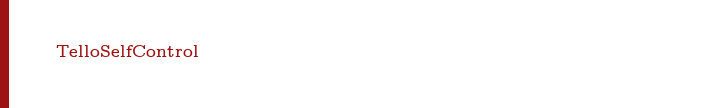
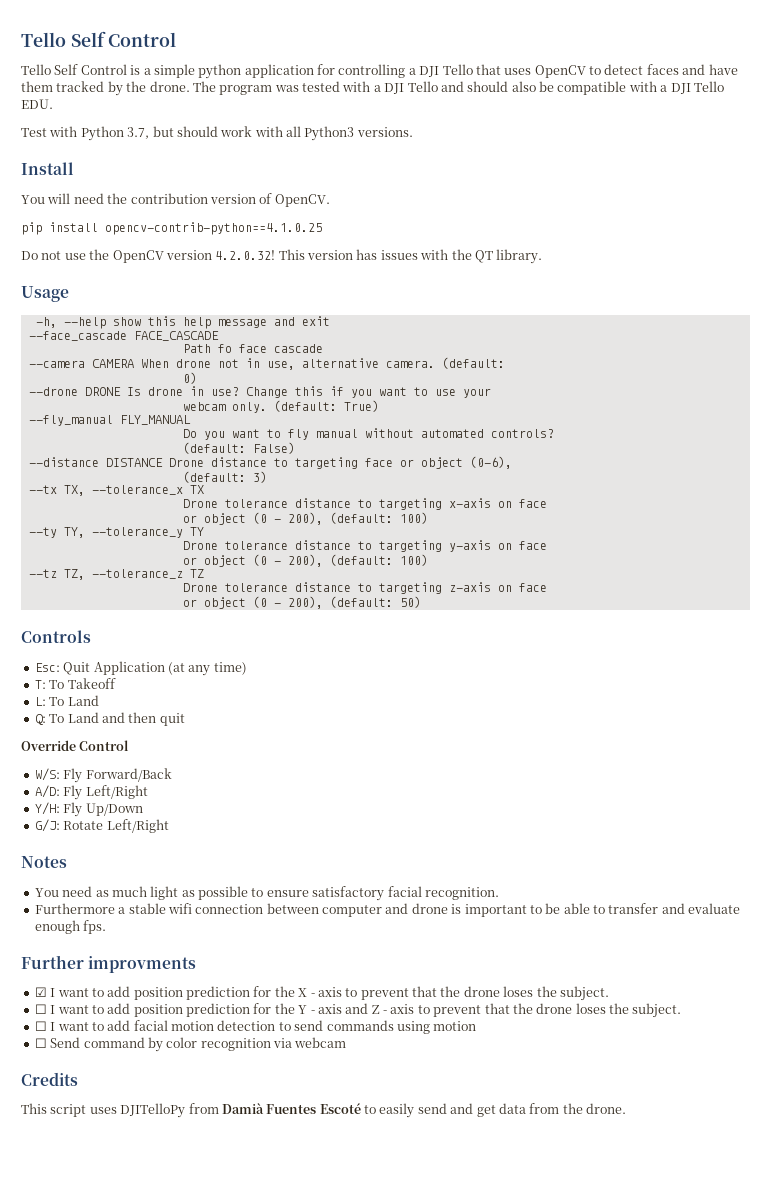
[56,45,199,57] TelloSelfControl -> [21,31,177,47] [21,64,738,79] [21,81,724,96] [21,99,53,109] [21,126,413,141] [21,162,74,175] [21,193,330,207] [21,222,322,235] [21,249,543,264] [21,286,69,302] [35,316,330,329] [28,331,219,341] [182,344,323,353] [28,357,505,370] [182,372,197,384] [28,386,491,398] [182,400,379,413] [28,415,191,426] [182,428,554,440] [182,442,295,454] [28,456,512,469] [182,471,267,483] [28,485,204,496] [182,498,547,510] [182,512,428,525] [28,527,204,538] [182,540,547,552] [182,554,428,567] [28,569,204,580] [182,582,547,594] [182,596,421,609] [21,630,91,643] [34,661,247,676] [34,678,116,689] [34,695,99,706] [34,712,185,726] [21,740,130,751] [34,768,172,783] [34,785,148,800] [34,802,143,817] [34,819,169,833] [21,856,67,868] [34,886,499,901] [34,903,741,917] [34,920,107,934] [21,955,197,973] [34,986,609,1001] [34,1003,682,1018] [34,1020,477,1034] [34,1037,347,1052] [21,1072,78,1086] [21,1103,626,1118] Tello Self Control // Tello Self Control is a simple python application for controlling a DJI Tello that uses OpenCV to detect faces and have them tracked by the drone. The program was tested with a DJI Tello and should also be compatible with a DJI Tello EDU. // Test with Python 3.7, but should work with all Python3 versions. // Install // You will need the contribution version of OpenCV. // pip install opencv-contrib-python==4.1.0.25 // Do not use the OpenCV version 4.2.0.32! This version has issues with the QT library. // Usage // -h, --help show this help message and exit // --face_cascade FACE_CASCADE // Path fo face cascade // --camera CAMERA When drone not in use, alternative camera. (default: // 0) // --drone DRONE Is drone in use? Change this if you want to use your // webcam only. (default: True) // --fly_manual FLY_MANUAL // Do you want to fly manual without automated controls? // (default: False) // --distance DISTANCE Drone distance to targeting face or object (0-6), // (default: 3) // --tx TX, --tolerance_x TX // Drone tolerance distance to targeting x-axis on face // or object (0 - 200), (default: 100) // --ty TY, --tolerance_y TY // Drone tolerance distance to targeting y-axis on face // or object (0 - 200), (default: 100) // --tz TZ, --tolerance_z TZ // Drone tolerance distance to targeting z-axis on face // or object (0 - 200), (default: 50) // Controls // Esc: Quit Application (at any time) // T: To Takeoff // L: To Land // Q: To Land and then quit // Override Control // W/S: Fly Forward/Back // A/D: Fly Left/Right // Y/H: Fly Up/Down // G/J: Rotate Left/Right // Notes // You need as much light as possible to ensure satisfactory facial recognition. // Furthermore a stable wifi connection between computer and drone is important to be able to transfer and evaluate enough fps. // Further improvments // ☑ I want to add position prediction for the X - axis to prevent that the drone loses the subject. // ☐ I want to add position prediction for the Y - axis and Z - axis to prevent that the drone loses the subject. // ☐ I want to add facial motion detection to send commands using motion // ☐ Send command by color recognition via webcam // Credits // This script uses DJITelloPy from Damià Fuentes Escoté to easily send and get data from the drone.

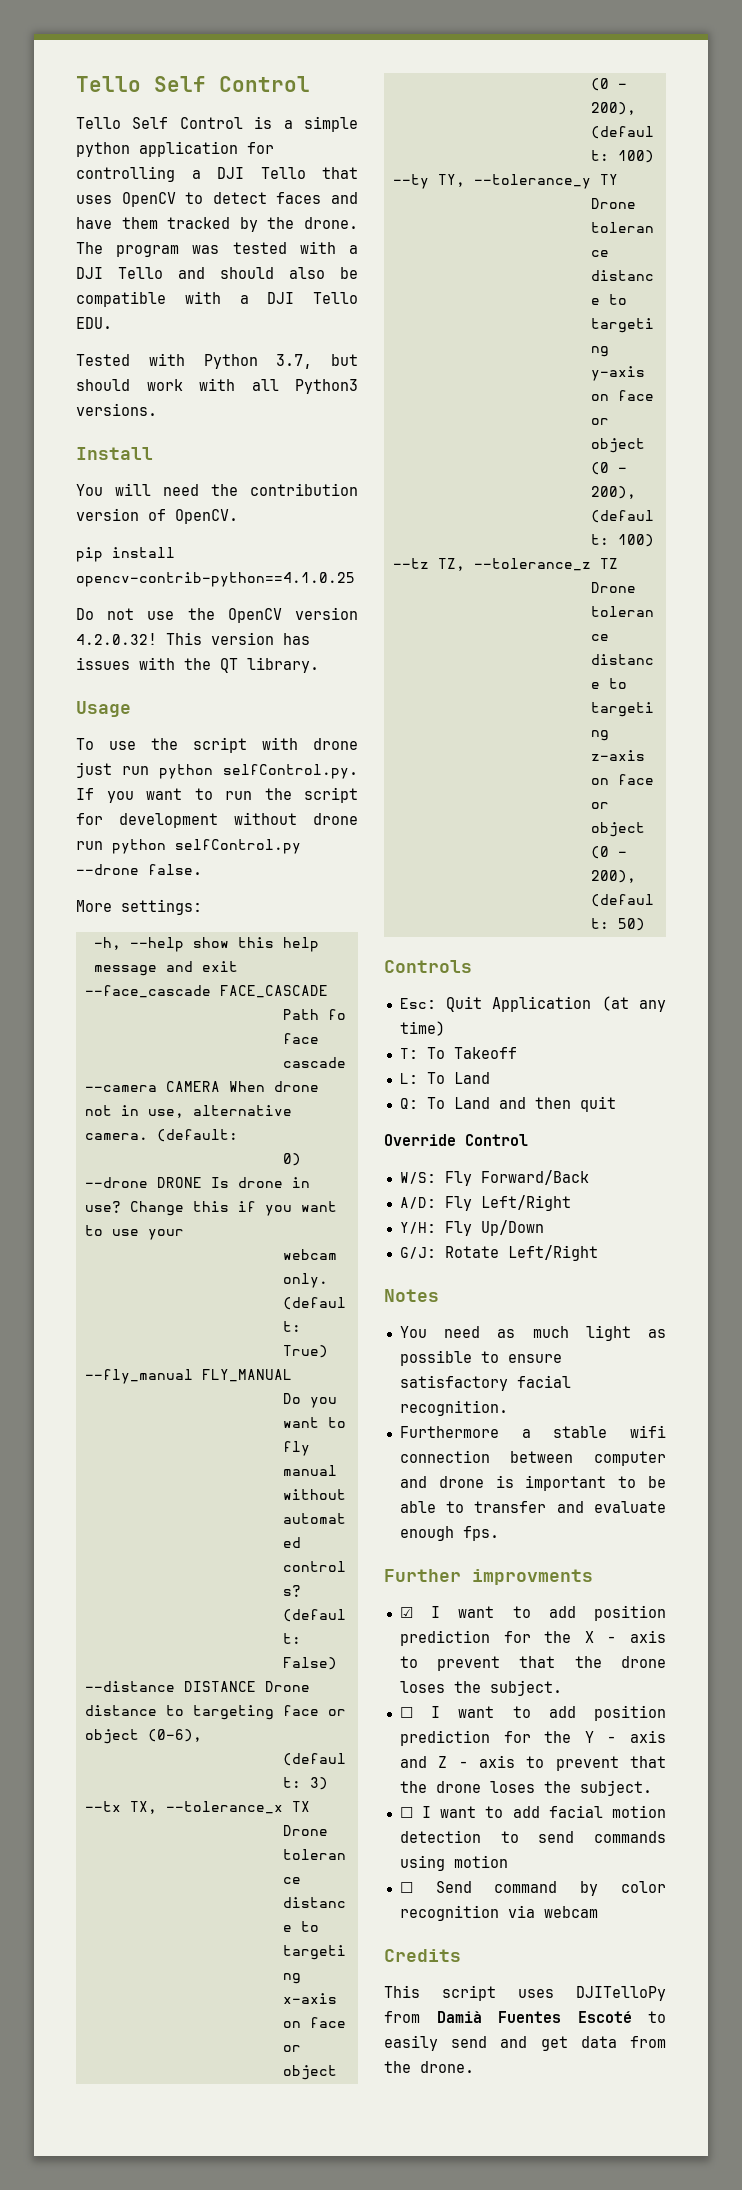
[21,128,47,137] Test -> [76,354,130,366] Tested
(69, 294) none -> [76,737,358,753] [76,762,358,779] [76,787,358,803] [76,812,358,828] [76,839,301,854] [76,864,202,875] [76,899,202,915] // To use the script with drone just run python selfControl.py. If you want to run the script for development without drone run python selfControl.py --drone false. // More settings:

